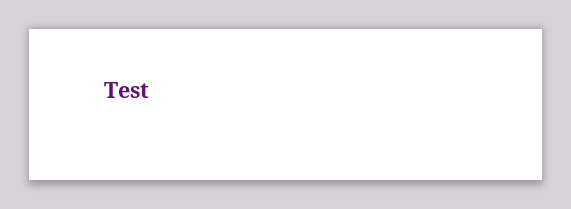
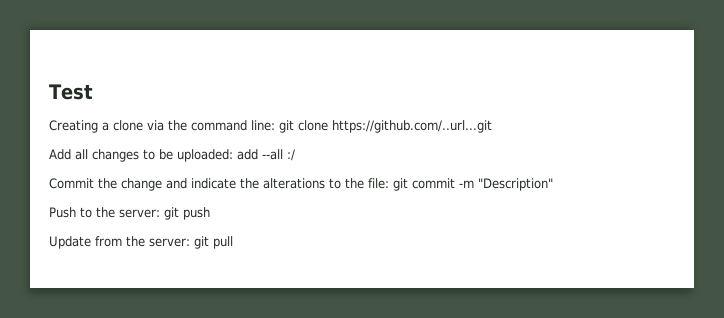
(149, 90) none -> [49,120,492,133] [49,149,295,162] [49,178,553,191] [49,207,210,220] [49,236,233,249] // Creating a clone via the command line: git clone https://github.com/..url...git // Add all changes to be uploaded: add --all :/ // Commit the change and indicate the alterations to the file: git commit -m "Description" // Push to the server: git push // Update from the server: git pull

